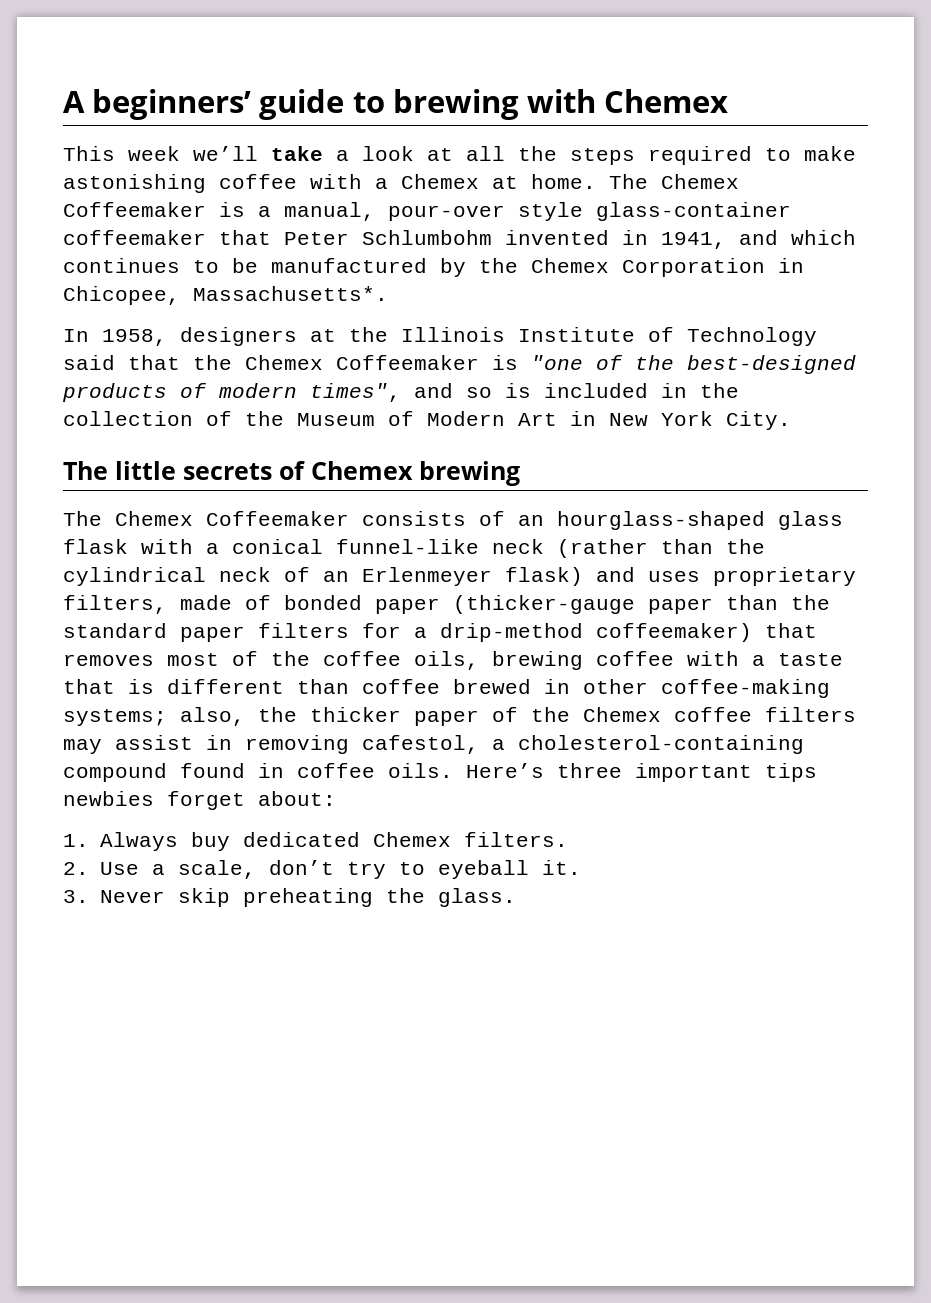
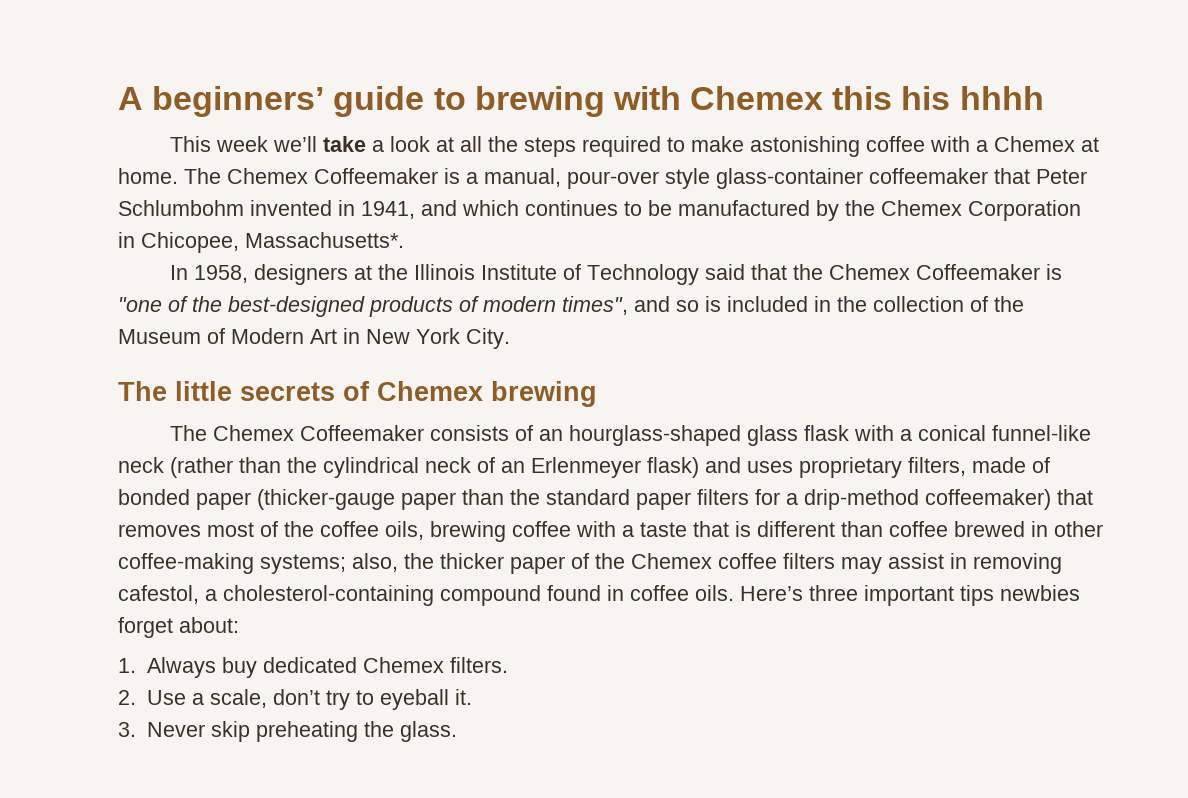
(729, 101) none -> [832,86,1044,110] this his hhhh

